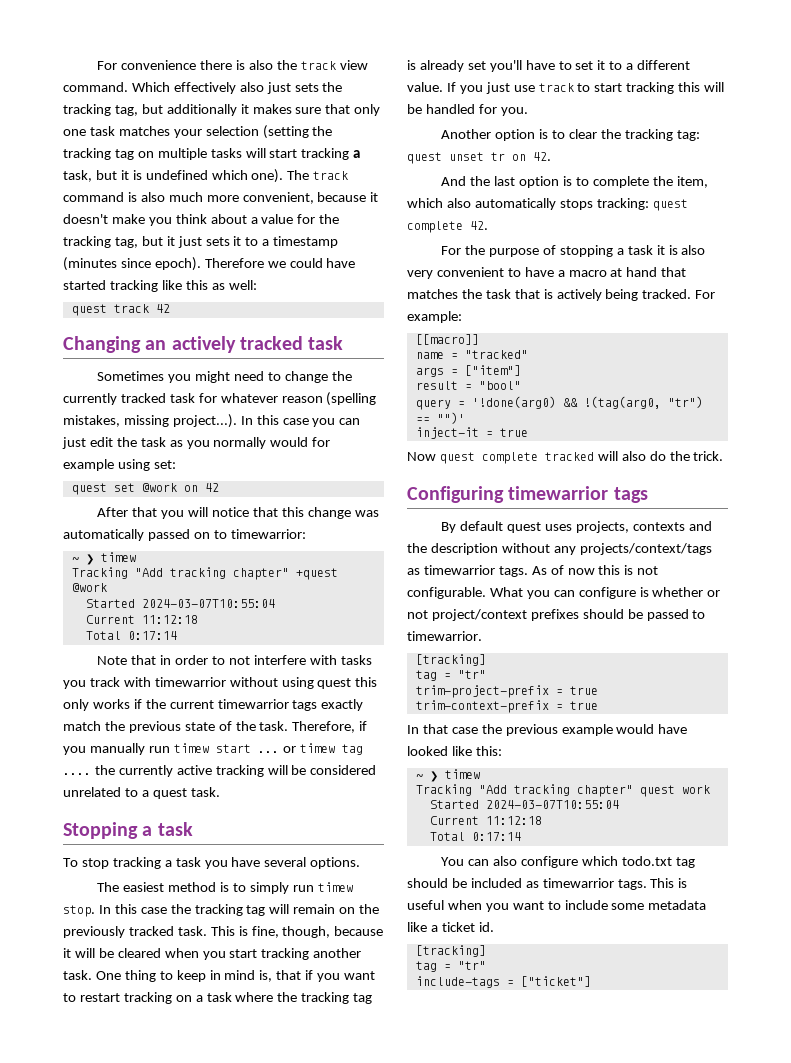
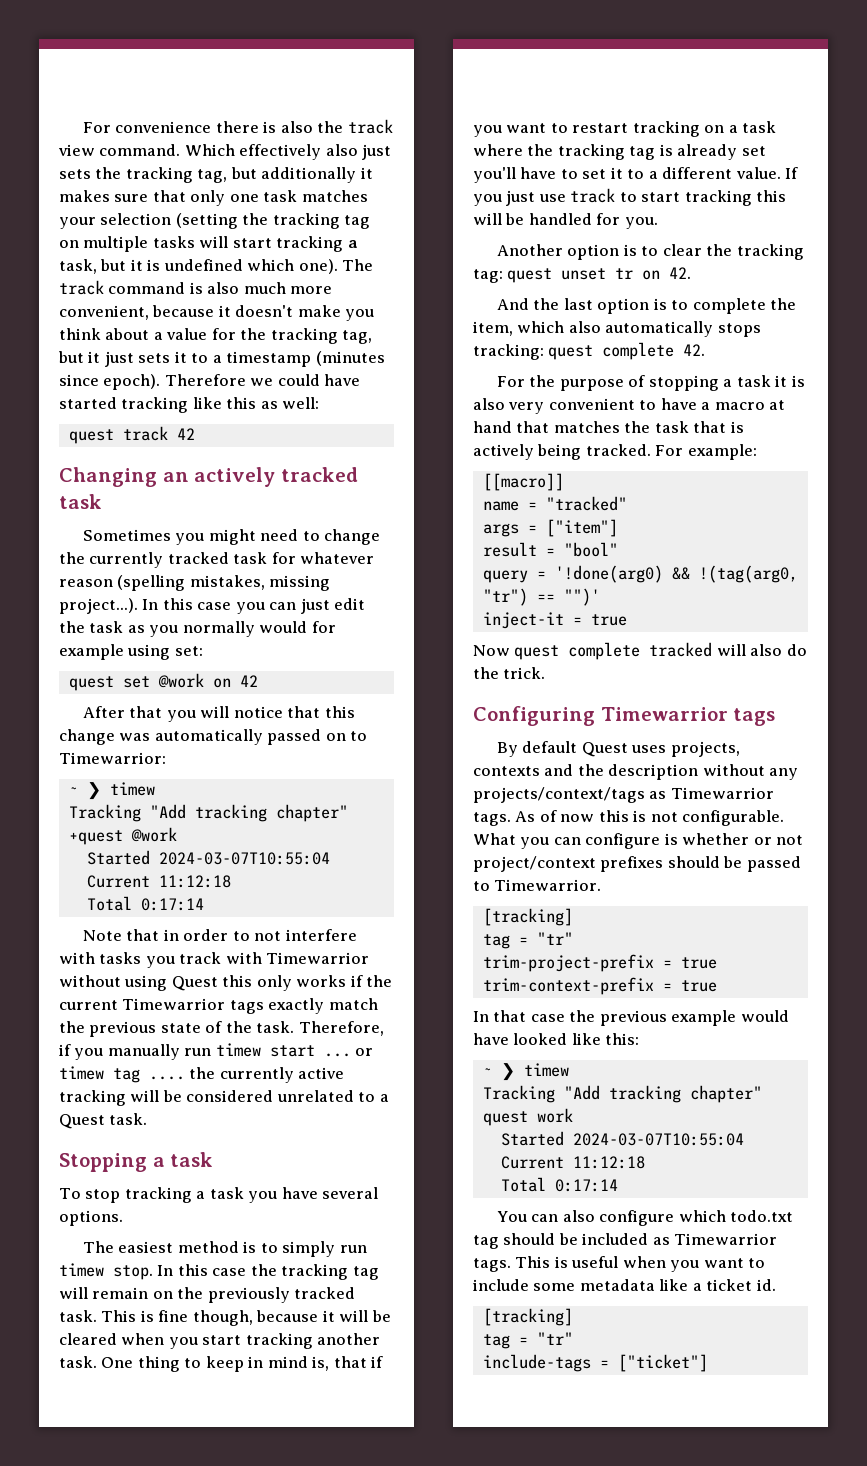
[230,529,306,539] timewarrior: -> [59,752,166,764] Timewarrior:
[154,677,226,687] timewarrior -> [266,952,370,964] Timewarrior
[317,678,352,689] quest -> [171,976,218,991] Quest
[217,699,289,709] timewarrior -> [122,998,226,1010] Timewarrior
[152,788,187,799] quest -> [59,1114,105,1129] Quest
[251,926,279,938] fine, -> [158,1310,189,1322] fine
[508,486,609,500] timewarrior -> [600,707,728,721] Timewarrior
[507,522,542,533] quest -> [581,742,628,757] Quest
[423,565,495,575] timewarrior -> [670,787,774,799] Timewarrior
[407,631,482,641] timewarrior. -> [494,879,602,891] Timewarrior.
[542,878,614,888] timewarrior -> [674,1233,778,1245] Timewarrior

